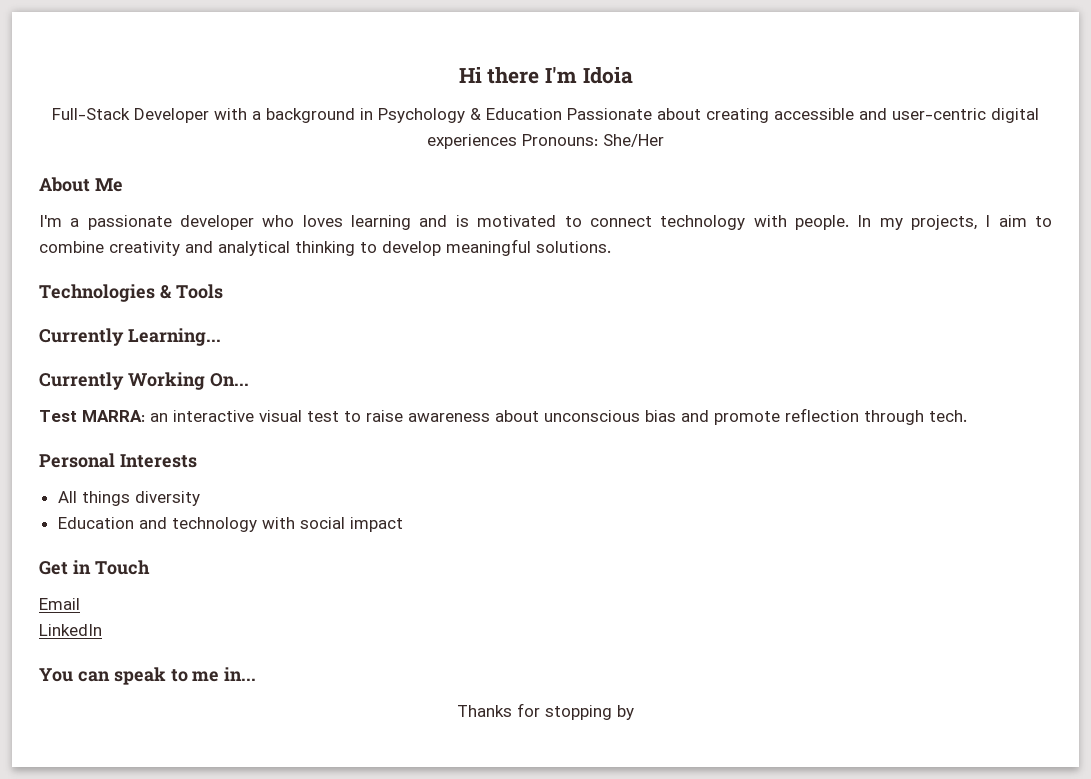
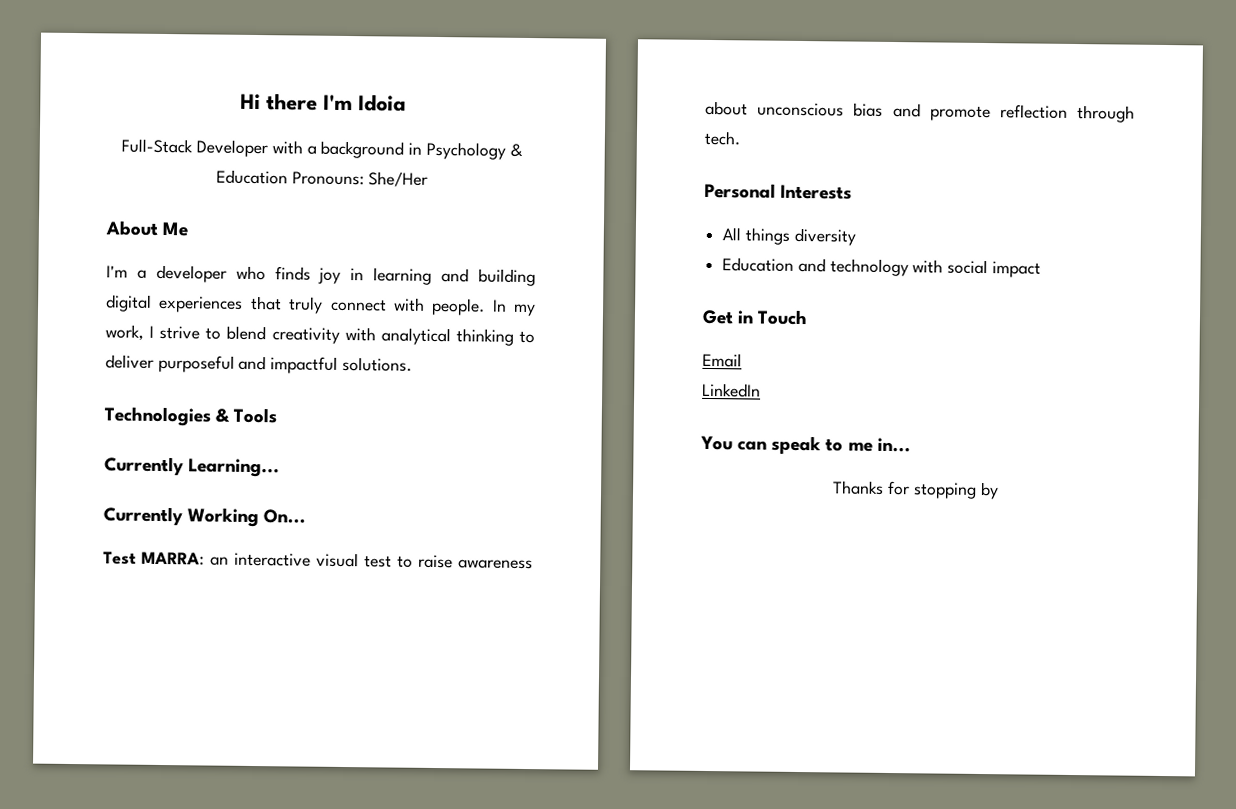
[567,108,1039,123] [427,134,517,149] Passionate about creating accessible and user-centric digital experiences -> (288, 177) none
[87,215,172,230] passionate -> (147, 274) none
[302,215,1053,230] [39,239,531,256] loves learning and is motivated to connect technology with people. In my projects, I aim to combine creativity and analytical thinking to develop meaningful -> [274,266,537,287] [105,294,536,317] [105,324,535,346] [105,354,339,374] finds joy in learning and building digital experiences that truly connect with people. In my work, I strive to blend creativity with analytical thinking to deliver purposeful and impactful

